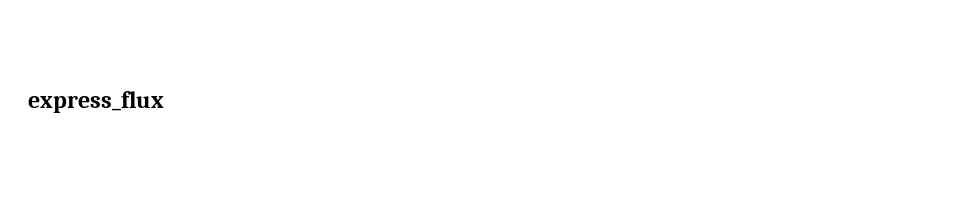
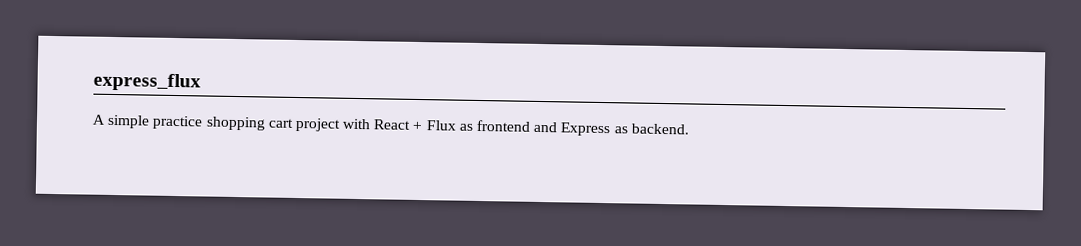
(164, 102) none -> [92,114,689,137] // A simple practice shopping cart project with React + Flux as frontend and Express as backend.

